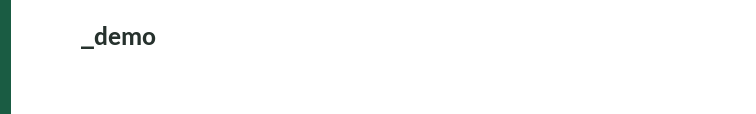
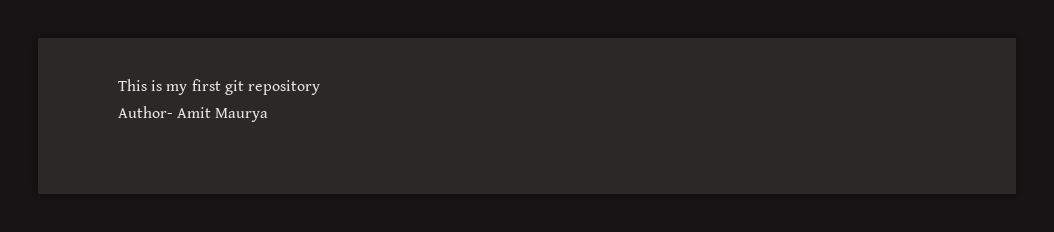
[81,26,156,49] _demo -> [118,79,320,95] [118,106,269,122] This is my first git repository // Author- Amit Maurya

